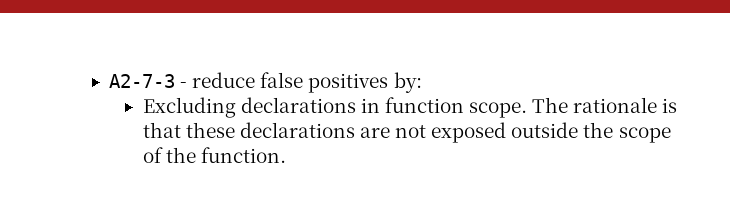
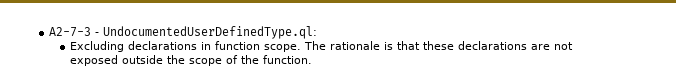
[192,72,422,93] reduce false positives by: -> [103,26,318,39] UndocumentedUserDefinedType.ql:

